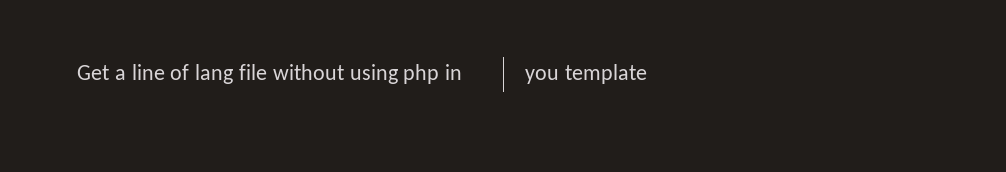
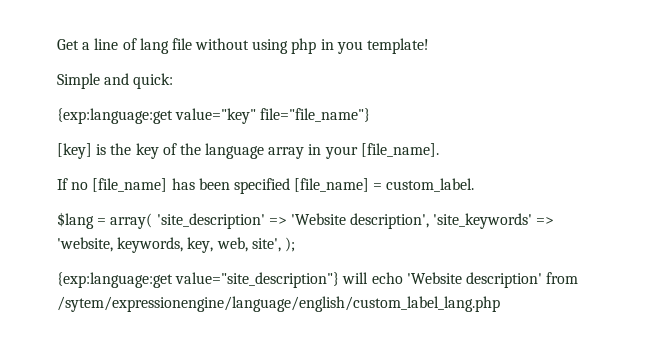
[564,64,647,84] template -> [367,38,430,54] [57,73,174,89] [57,108,371,124] [57,143,439,159] [57,178,475,194] [57,212,555,229] [57,237,295,253] [57,272,579,288] [57,296,500,312] template! // Simple and quick: // {exp:language:get value="key" file="file_name"} // [key] is the key of the language array in your [file_name]. // If no [file_name] has been specified [file_name] = custom_label. // $lang = array( 'site_description' => 'Website description', 'site_keywords' => 'website, keywords, key, web, site', ); // {exp:language:get value="site_description"} will echo 'Website description' from /sytem/expressionengine/language/english/custom_label_lang.php

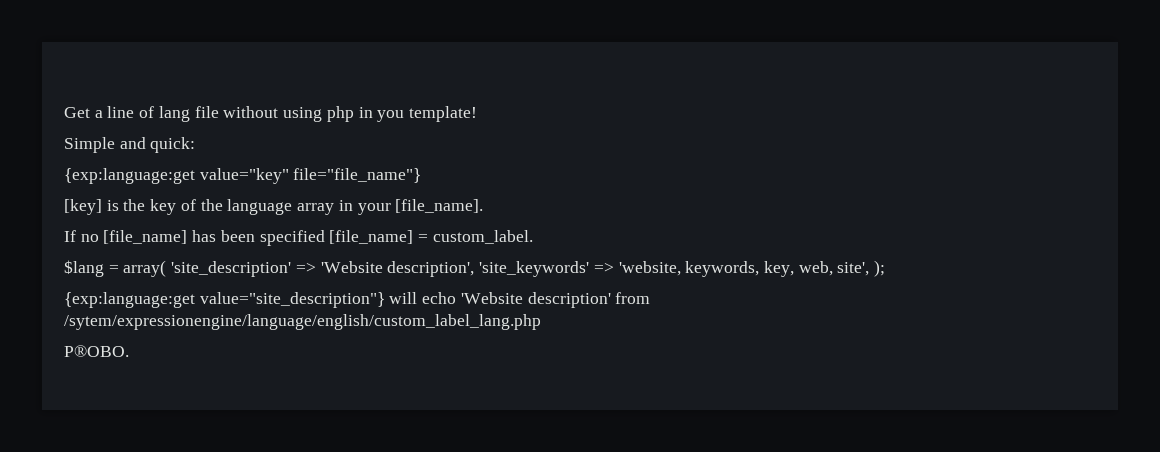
(500, 304) none -> [64,345,129,357] // P®OBO.

